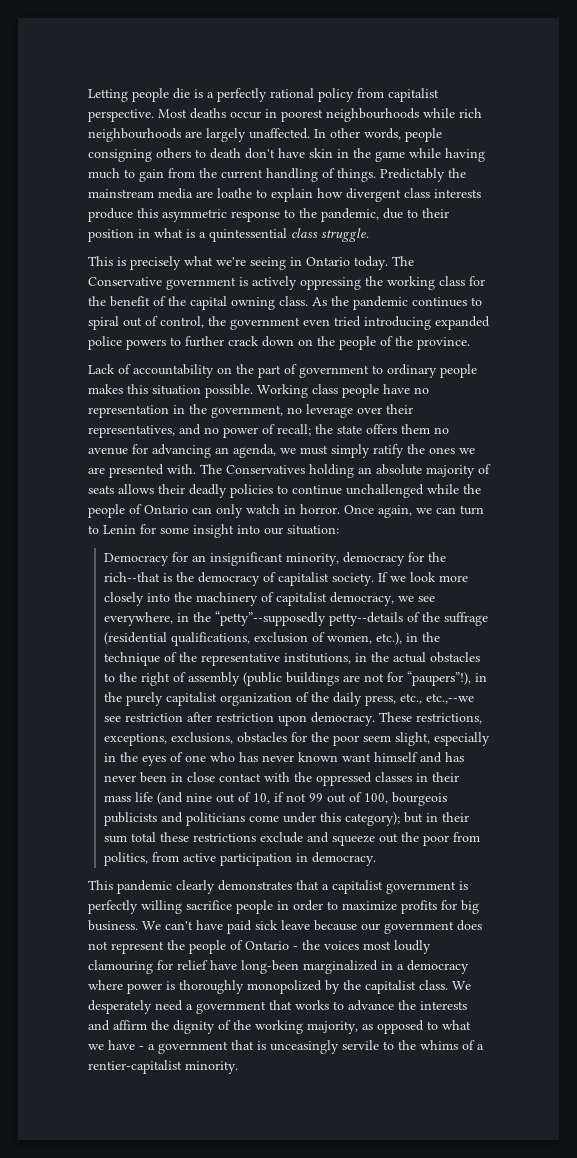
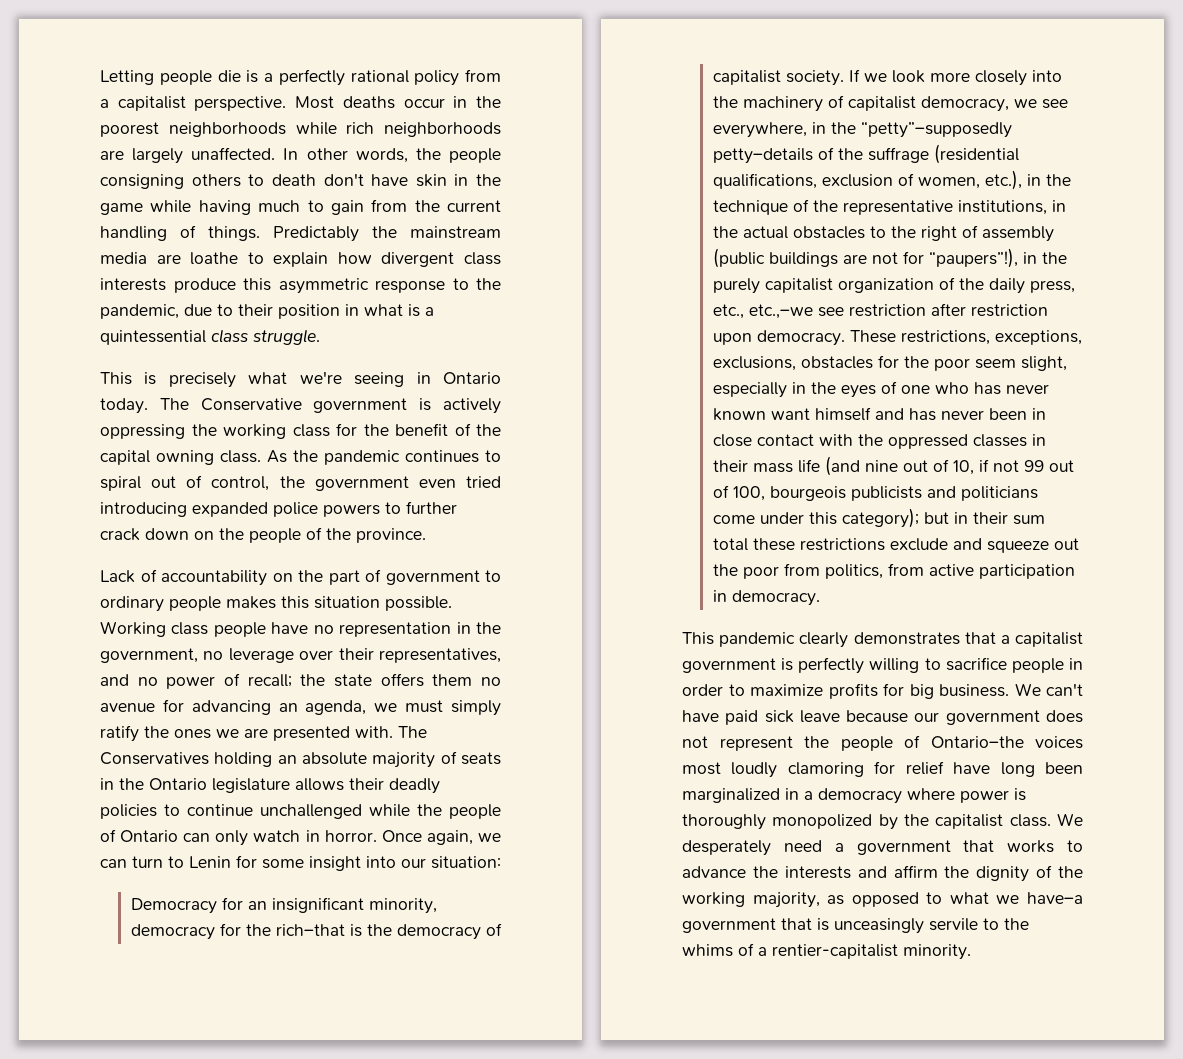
(384, 93) none -> [100,99,109,108] a
[281,108,419,122] poorest neighbourhoods -> [476,96,502,108] [100,122,286,137] the poorest neighborhoods
[88,128,181,142] neighbourhoods -> [384,122,501,137] neighborhoods
(401, 134) none -> [415,148,441,160] the
(114, 489) none -> [100,778,290,793] in the Ontario legislature
[103,572,160,582] rich--that -> [275,924,345,936] rich–that
[214,611,403,626] “petty”--supposedly petty--details -> [860,121,1012,138] [712,148,813,164] “petty”–supposedly petty–details
[425,693,474,704] etc.,--we -> [748,304,813,319] etc.,–we
(182, 907) none -> [924,658,941,670] to
[245,940,320,950] Ontario - the -> [930,736,1024,748] Ontario–the
[88,960,153,974] clamouring -> [787,762,864,777] clamoring
[241,960,299,974] long-been -> [1000,762,1083,777] long been
[108,1040,155,1050] have - a -> [1027,892,1083,904] have–a

